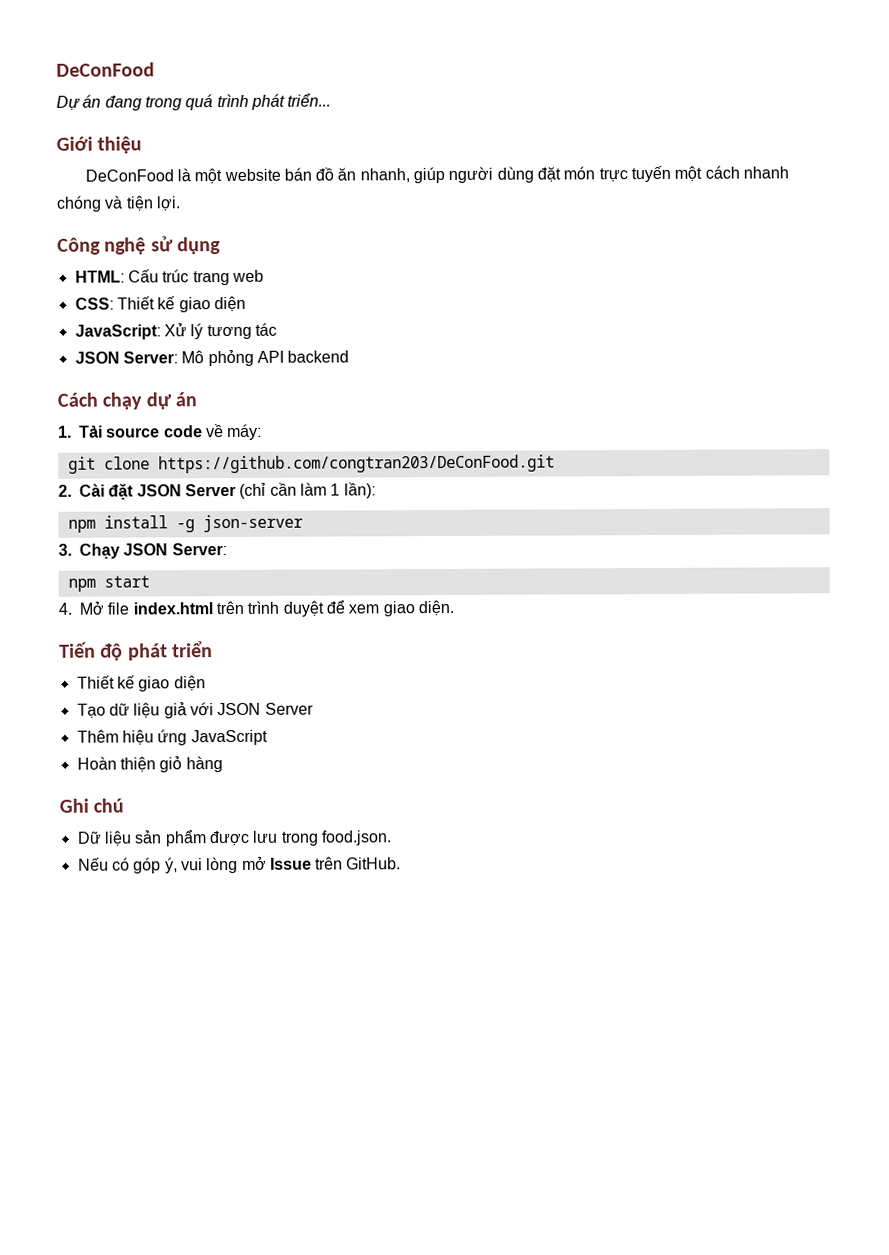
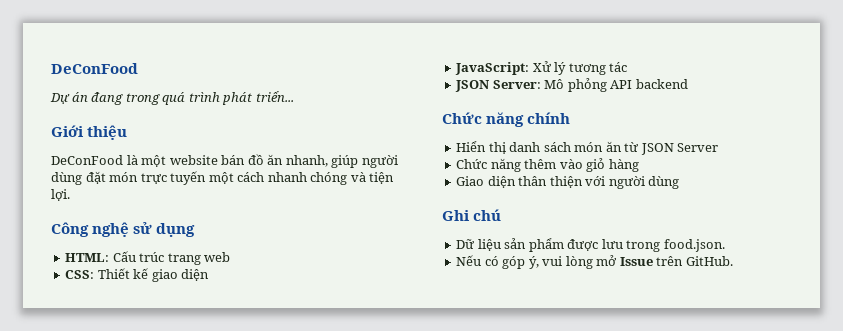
[57,392,198,410] [58,423,263,441] [67,454,555,474] [58,482,376,500] [67,514,303,533] [58,543,227,559] [67,575,150,592] [58,599,454,617] [59,641,214,661] [76,675,206,692] [76,702,314,719] [76,729,268,746] [76,756,223,773] Cách chạy dự án // 1. Tải source code về máy: // git clone https://github.com/congtran203/DeConFood.git // 2. Cài đặt JSON Server (chỉ cần làm 1 lần): // npm install -g json-server // 3. Chạy JSON Server: // npm start // 4. Mở file index.html trên trình duyệt để xem giao diện. // Tiến độ phát triển // Thiết kế giao diện // Tạo dữ liệu giả với JSON Server // Thêm hiệu ứng JavaScript // Hoàn thiện giỏ hàng -> [442,112,571,127] [456,141,719,155] [456,158,639,172] [456,176,680,189] Chức năng chính // Hiển thị danh sách món ăn từ JSON Server // Chức năng thêm vào giỏ hàng // Giao diện thân thiện với người dùng

